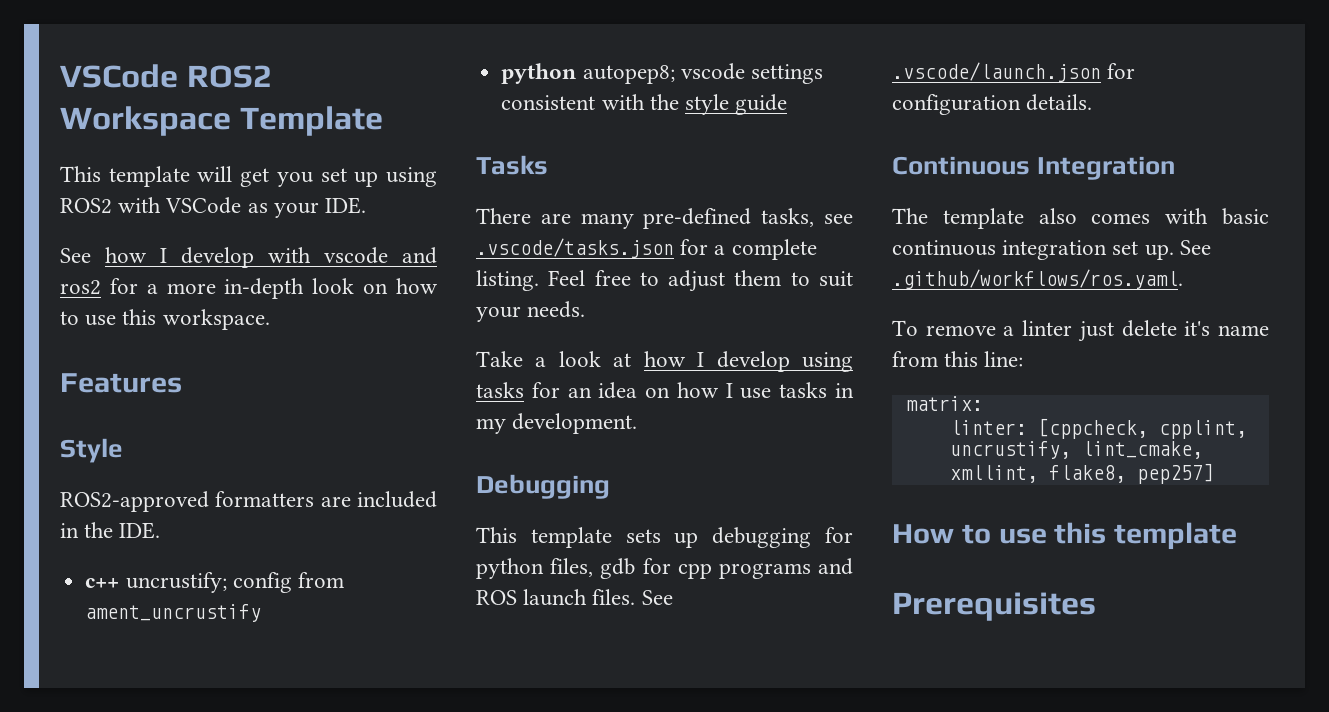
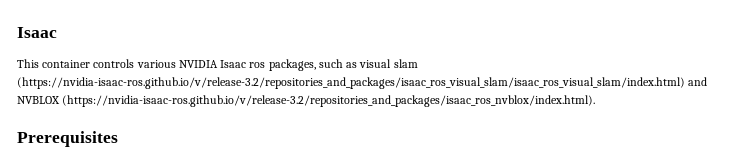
[60,64,272,88] [60,106,383,136] [60,166,438,187] [60,197,367,218] [60,247,437,268] [60,278,438,299] [60,309,270,330] [60,373,182,393] [60,438,123,463] [60,491,437,512] [60,522,161,539] [85,572,344,593] [85,604,262,622] [501,63,823,84] [501,94,788,115] [476,155,548,175] [476,208,853,229] [476,238,817,260] [476,270,853,292] [476,301,586,322] [476,351,853,372] [476,382,854,399] [476,413,638,434] [476,474,610,499] [476,527,853,548] [476,558,853,579] [476,589,673,606] [892,62,1136,82] [892,94,1093,115] [892,156,1176,180] [892,208,1269,229] [892,240,1211,260] [892,269,1183,289] [892,320,1269,342] [892,351,1024,367] [905,396,983,411] [949,418,1247,439] [949,441,1203,459] [949,463,1214,484] [892,522,1238,550] VSCode ROS2 Workspace Template // This template will get you set up using ROS2 with VSCode as your IDE. // See how I develop with vscode and ros2 for a more in-depth look on how to use this workspace. // Features // Style // ROS2-approved formatters are included in the IDE. // c++ uncrustify; config from ament_uncrustify // python autopep8; vscode settings consistent with the style guide // Tasks // There are many pre-defined tasks, see .vscode/tasks.json for a complete listing. Feel free to adjust them to suit your needs. // Take a look at how I develop using tasks for an idea on how I use tasks in my development. // Debugging // This template sets up debugging for python files, gdb for cpp programs and ROS launch files. See .vscode/launch.json for configuration details. // Continuous Integration // The template also comes with basic continuous integration set up. See .github/workflows/ros.yaml. // To remove a linter just delete it's name from this line: // matrix: // linter: [cppcheck, cpplint, uncrustify, lint_cmake, xmllint, flake8, pep257] // How to use this template -> [17,27,57,38] [17,59,418,71] [17,77,708,89] [17,95,596,107] Isaac // This container controls various NVIDIA Isaac ros packages, such as visual slam (https://nvidia-isaac-ros.github.io/v/release-3.2/repositories_and_packages/isaac_ros_visual_slam/isaac_ros_visual_slam/index.html) and NVBLOX (https://nvidia-isaac-ros.github.io/v/release-3.2/repositories_and_packages/isaac_ros_nvblox/index.html).

